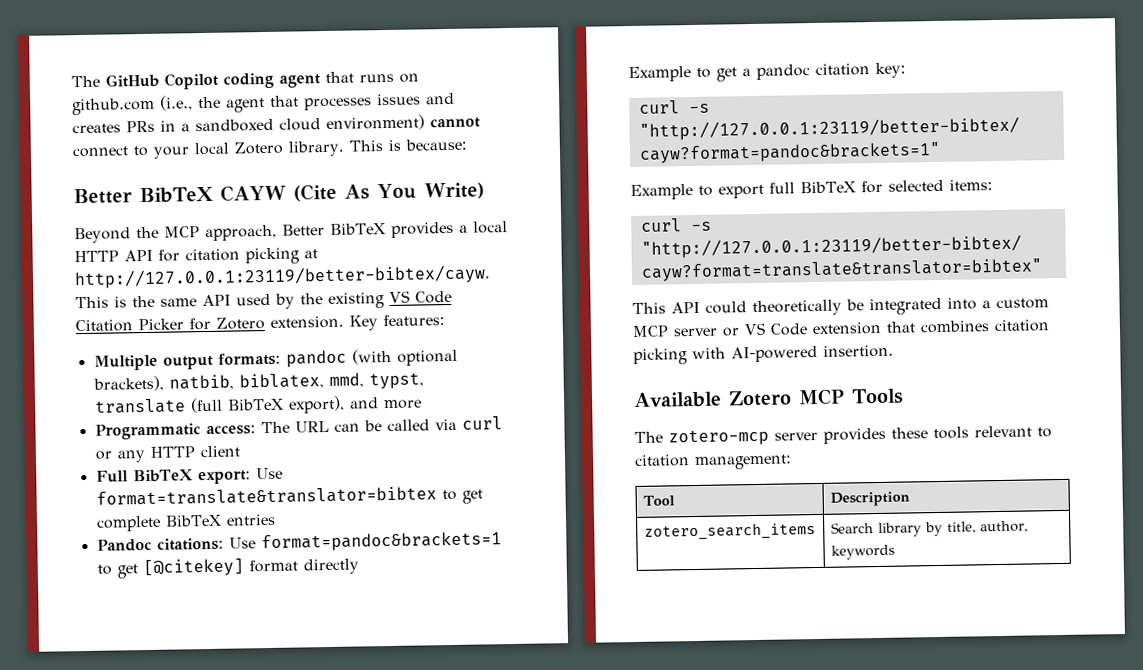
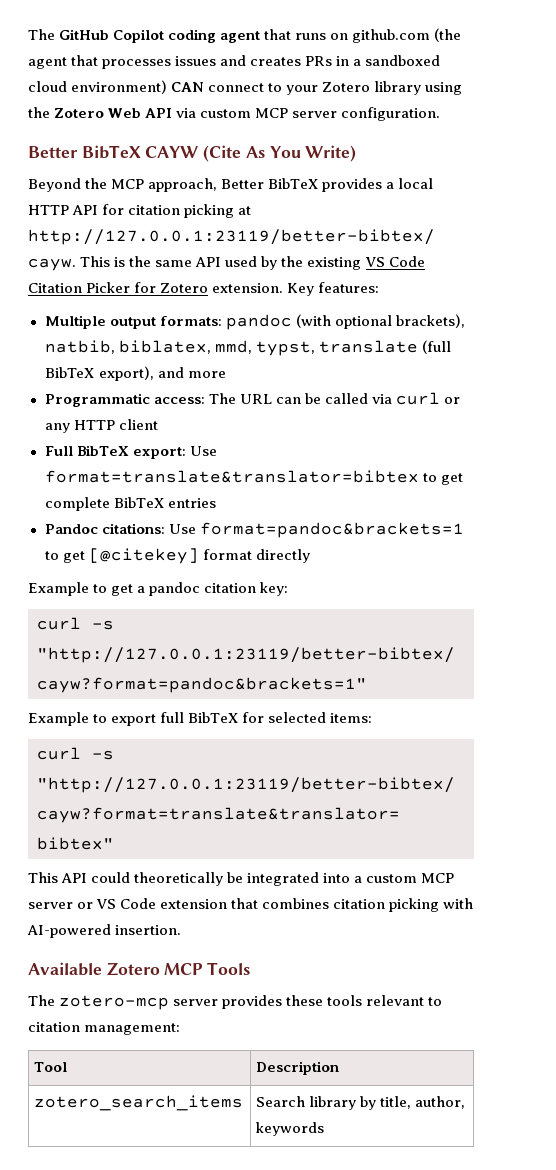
[160,95,221,111] (i.e., the -> [434,28,462,42] (the
[430,117,481,129] cannot -> [171,82,205,92] CAN
[194,138,467,157] local Zotero library. This is because: -> [322,81,463,95] [28,107,441,121] Zotero library using the Zotero Web API via custom MCP server configuration.

